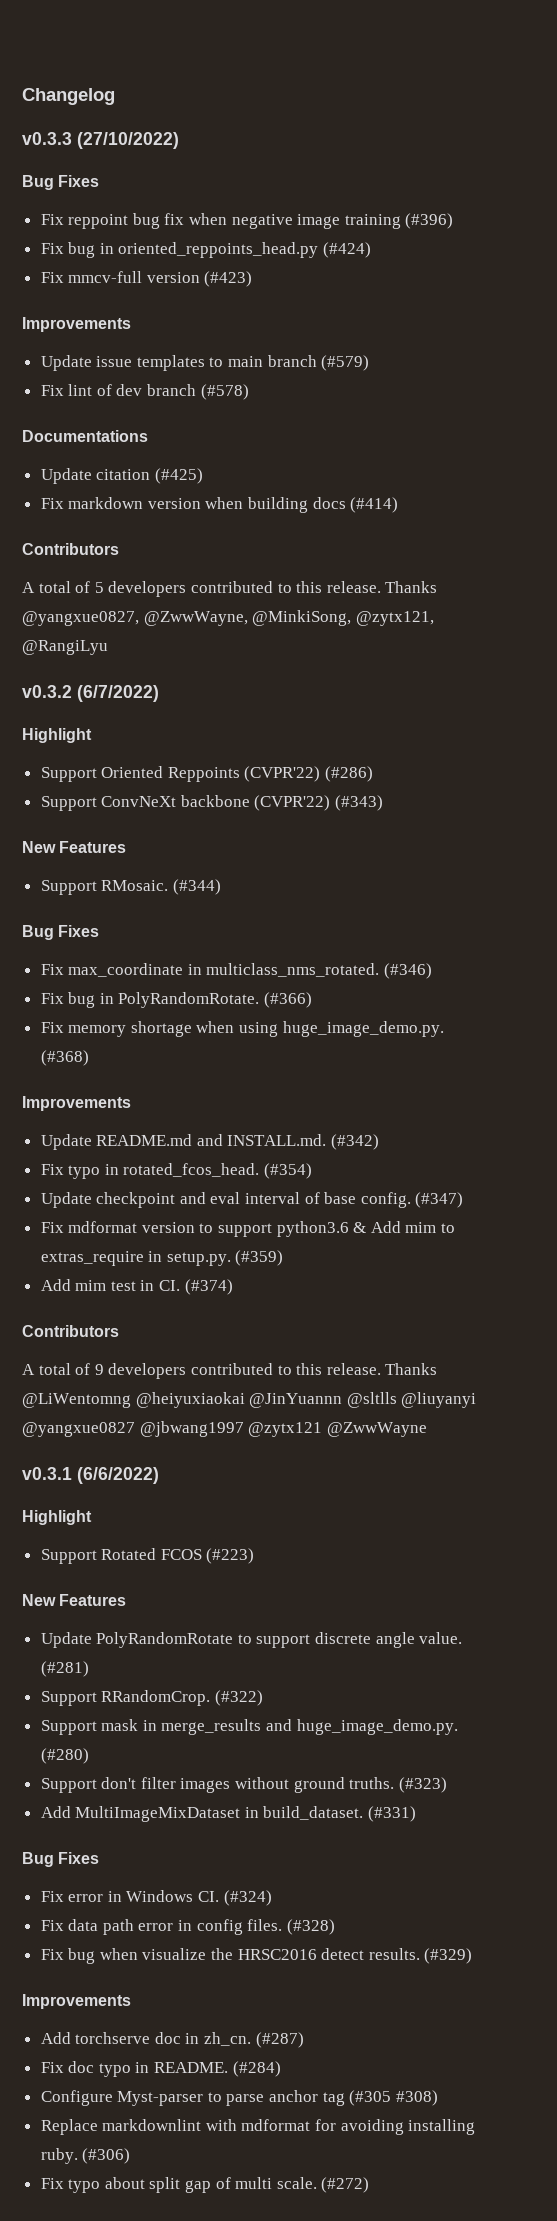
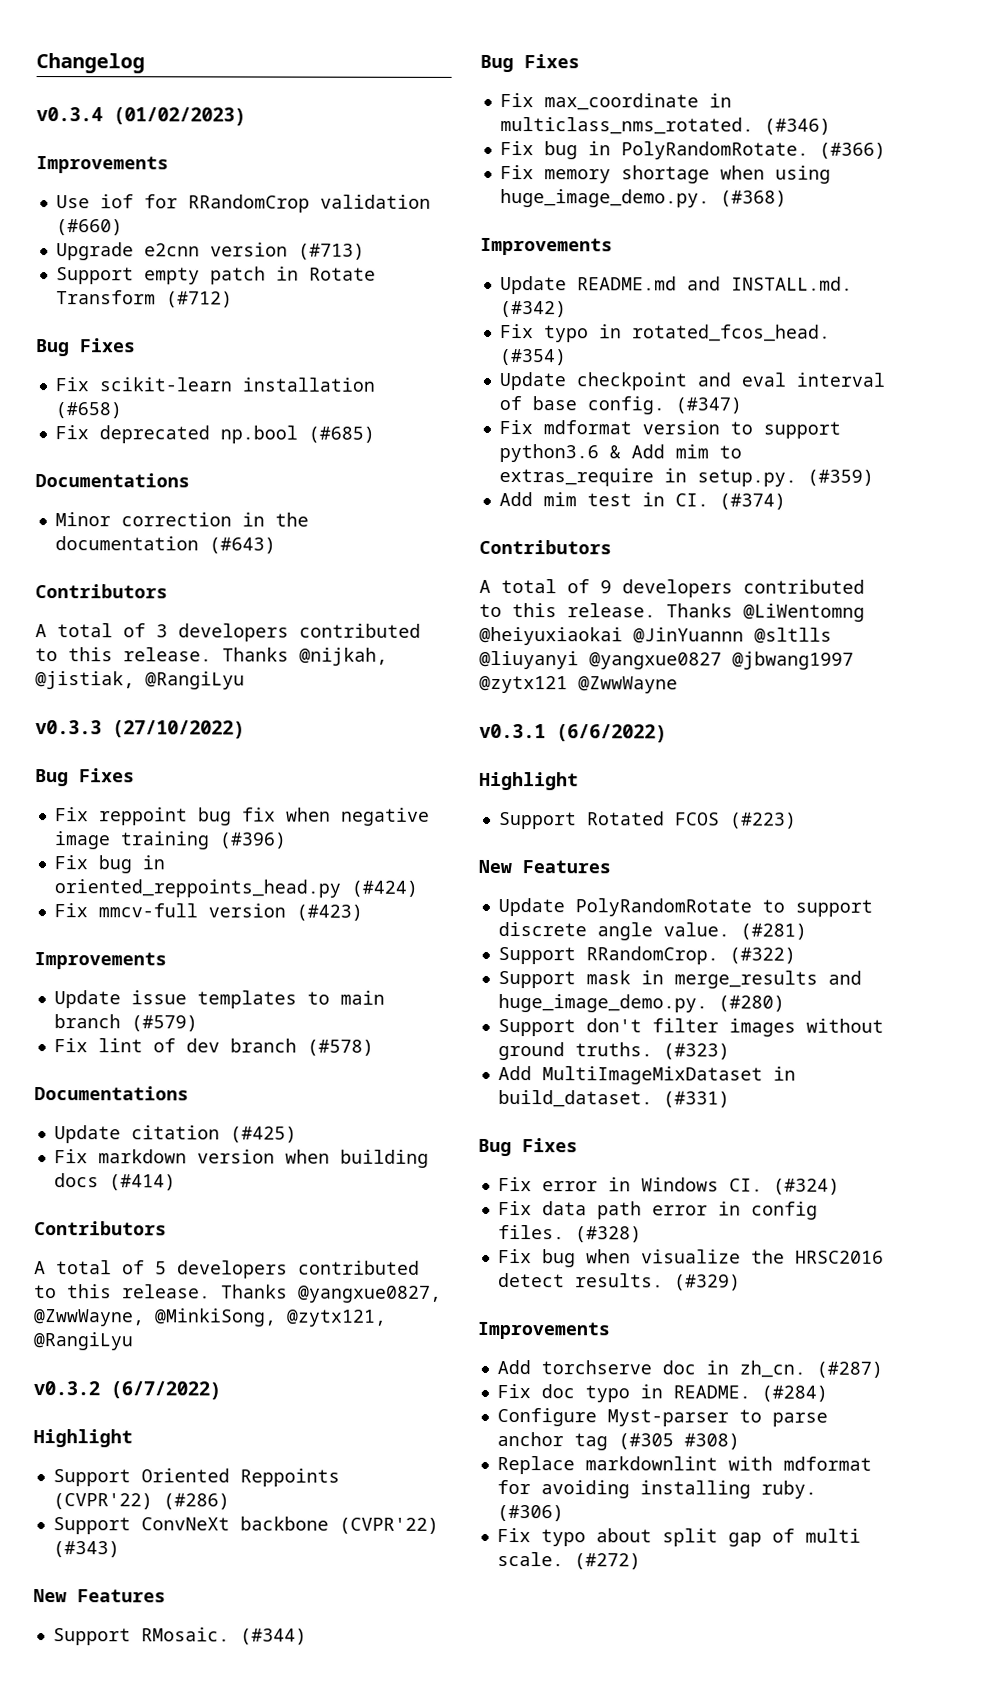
(115, 96) none -> [36,107,246,126] [36,156,169,174] [55,194,431,213] [55,219,123,236] [55,242,365,261] [55,266,376,285] [55,290,233,308] [36,338,136,357] [54,377,375,392] [54,402,122,419] [54,425,375,444] [35,473,190,488] [54,512,309,527] [54,536,276,554] [35,584,168,599] [35,623,421,642] [35,647,388,666] [35,671,245,690] // v0.3.4 (01/02/2023) // Improvements // Use iof for RRandomCrop validation (#660) // Upgrade e2cnn version (#713) // Support empty patch in Rotate Transform (#712) // Bug Fixes // Fix scikit-learn installation (#658) // Fix deprecated np.bool (#685) // Documentations // Minor correction in the documentation (#643) // Contributors // A total of 3 developers contributed to this release. Thanks @nijkah, @jistiak, @RangiLyu

